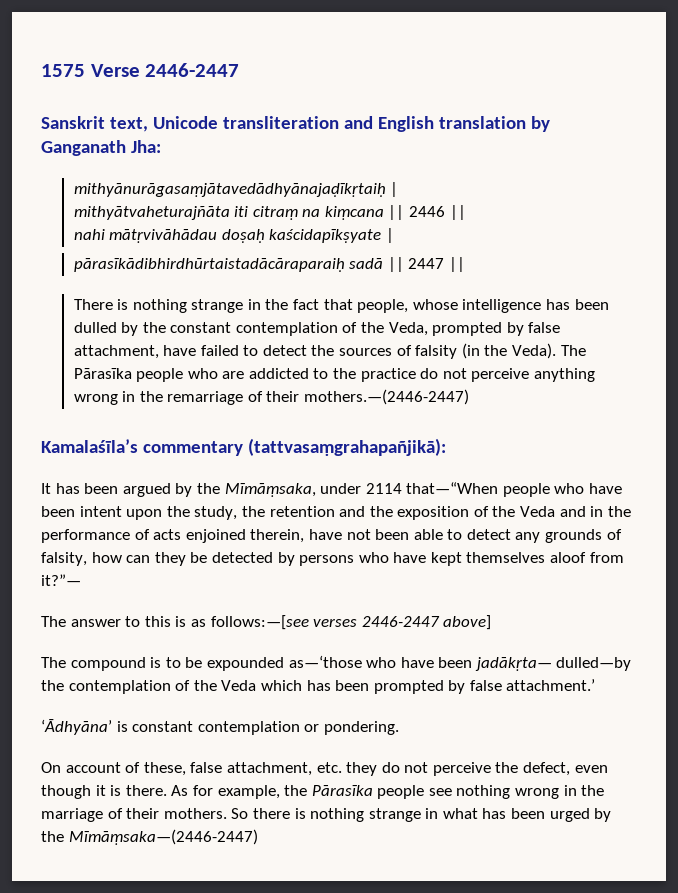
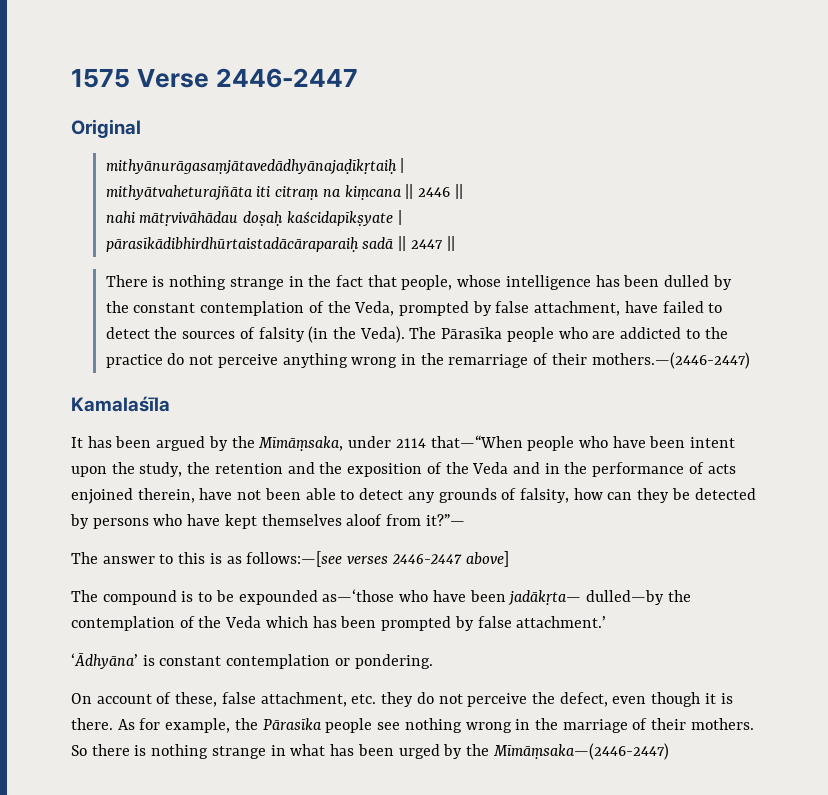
[41,116,550,132] [41,140,161,156] Sanskrit text, Unicode transliteration and English translation by Ganganath Jha: -> [71,119,141,138] Original
[41,438,446,456] Kamalaśīla’s commentary (tattvasaṃgrahapañjikā): -> [71,396,170,412] Kamalaśīla

